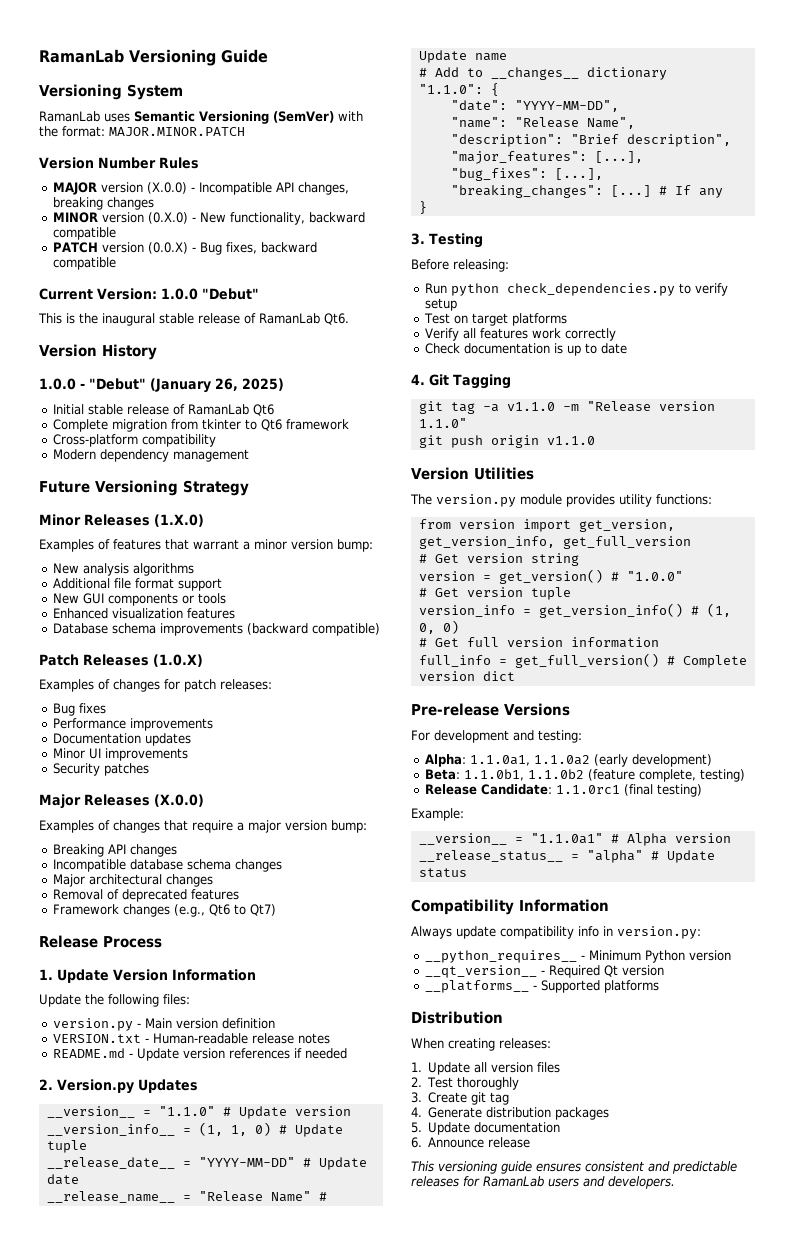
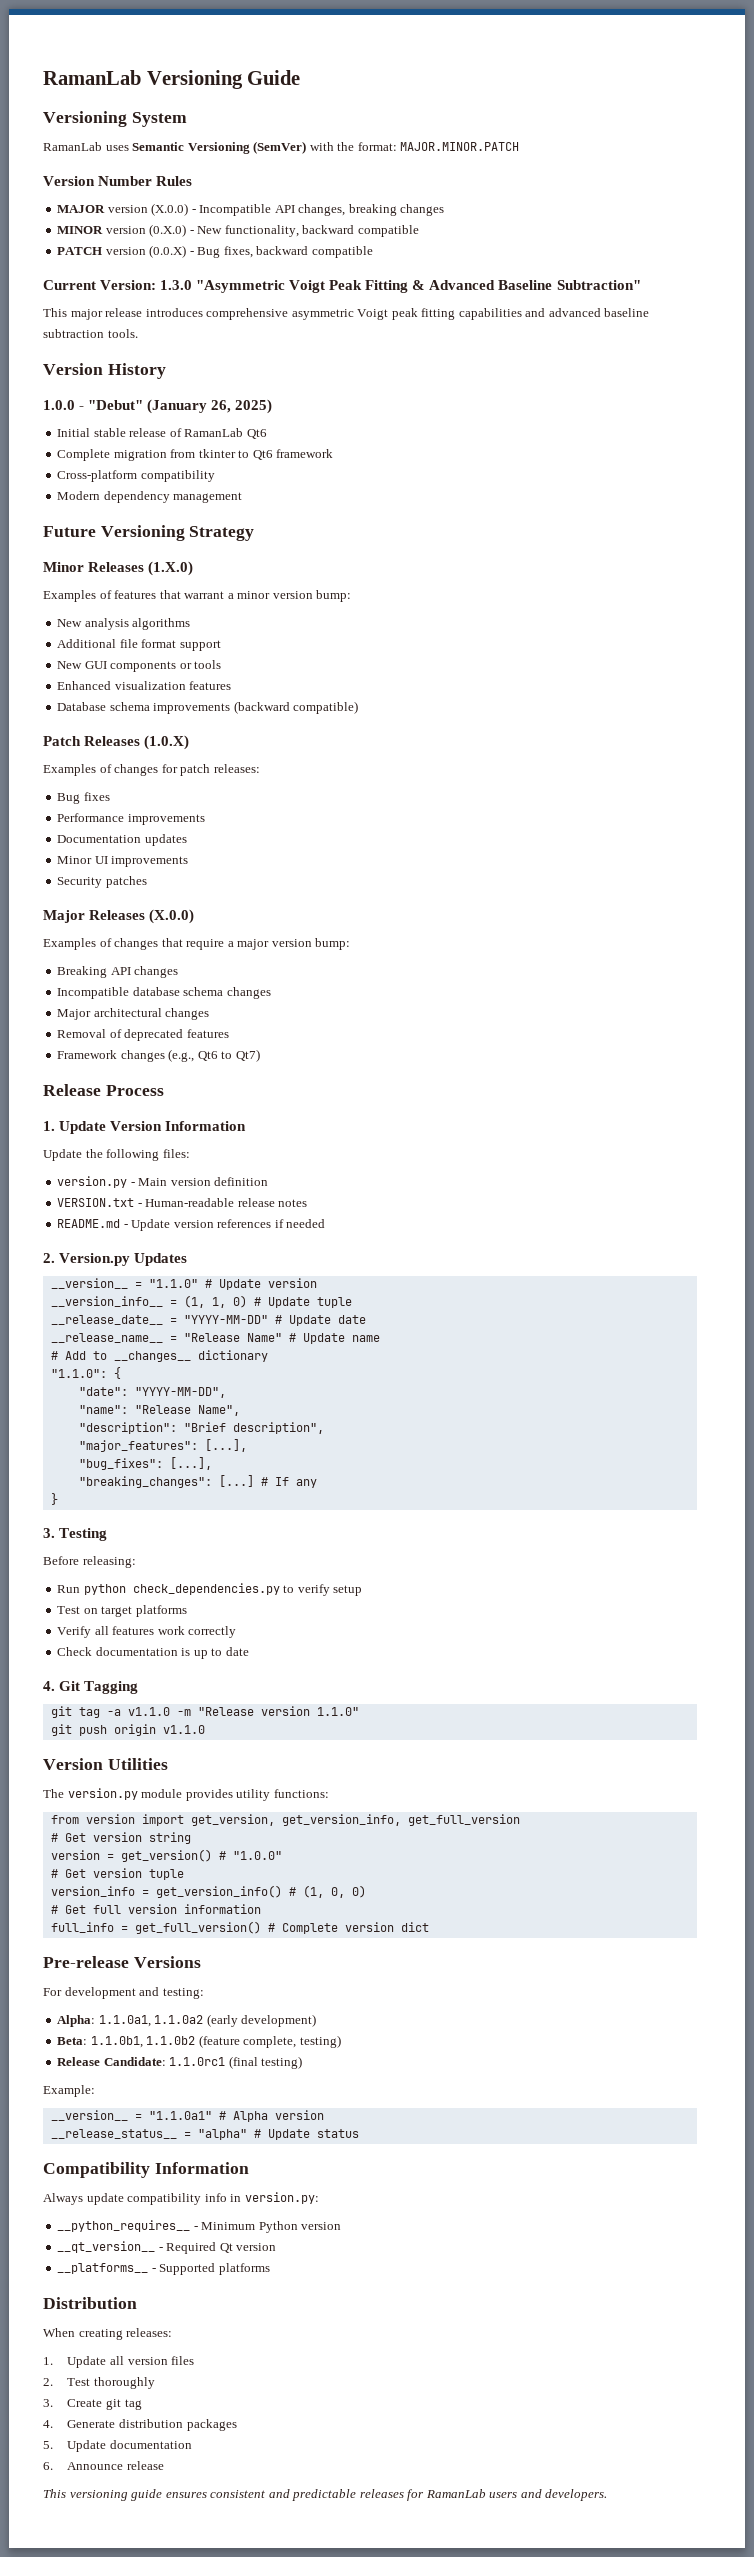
[161,288,259,300] [38,313,349,326] 1.0.0 "Debut" // This is the inaugural stable release of RamanLab Qt6. -> [160,280,641,293] [43,308,650,320] [43,329,138,338] 1.3.0 "Asymmetric Voigt Peak Fitting & Advanced Baseline Subtraction" // This major release introduces comprehensive asymmetric Voigt peak fitting capabilities and advanced baseline subtraction tools.

